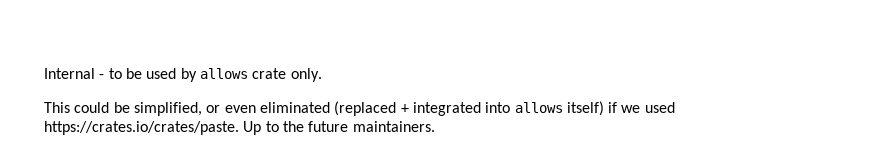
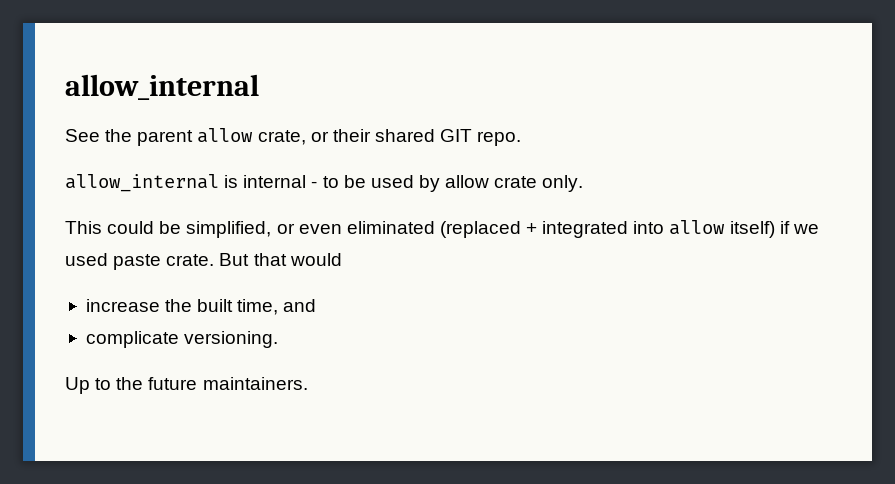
[44,68,95,79] Internal -> [65,74,259,100] [65,128,522,146] [65,174,307,192] allow_internal // See the parent allow crate, or their shared GIT repo. // allow_internal is internal
[199,68,248,79] allows -> [445,175,490,188] allow
[514,102,563,113] allows -> [669,220,726,235] allow
[44,121,239,135] https://crates.io/crates/paste. -> [113,253,342,270] [85,299,317,315] [85,331,279,348] paste crate. But that would // increase the built time, and // complicate versioning. //

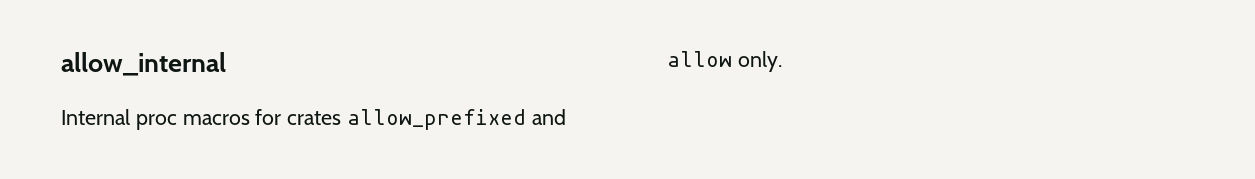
[65,128,522,146] [65,174,584,192] [65,220,819,238] [65,253,342,270] [85,299,317,315] [85,331,279,348] [65,377,308,394] See the parent allow crate, or their shared GIT repo. // allow_internal is internal - to be used by allow crate only. // This could be simplified, or even eliminated (replaced + integrated into allow itself) if we used paste crate. But that would // increase the built time, and // complicate versioning. // Up to the future maintainers. -> [61,109,566,130] [667,51,782,72] Internal proc macros for crates allow_prefixed and allow only.

